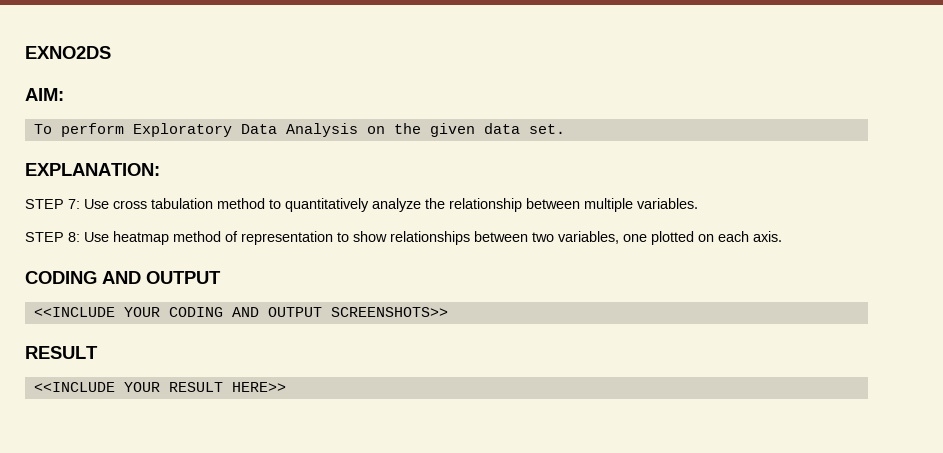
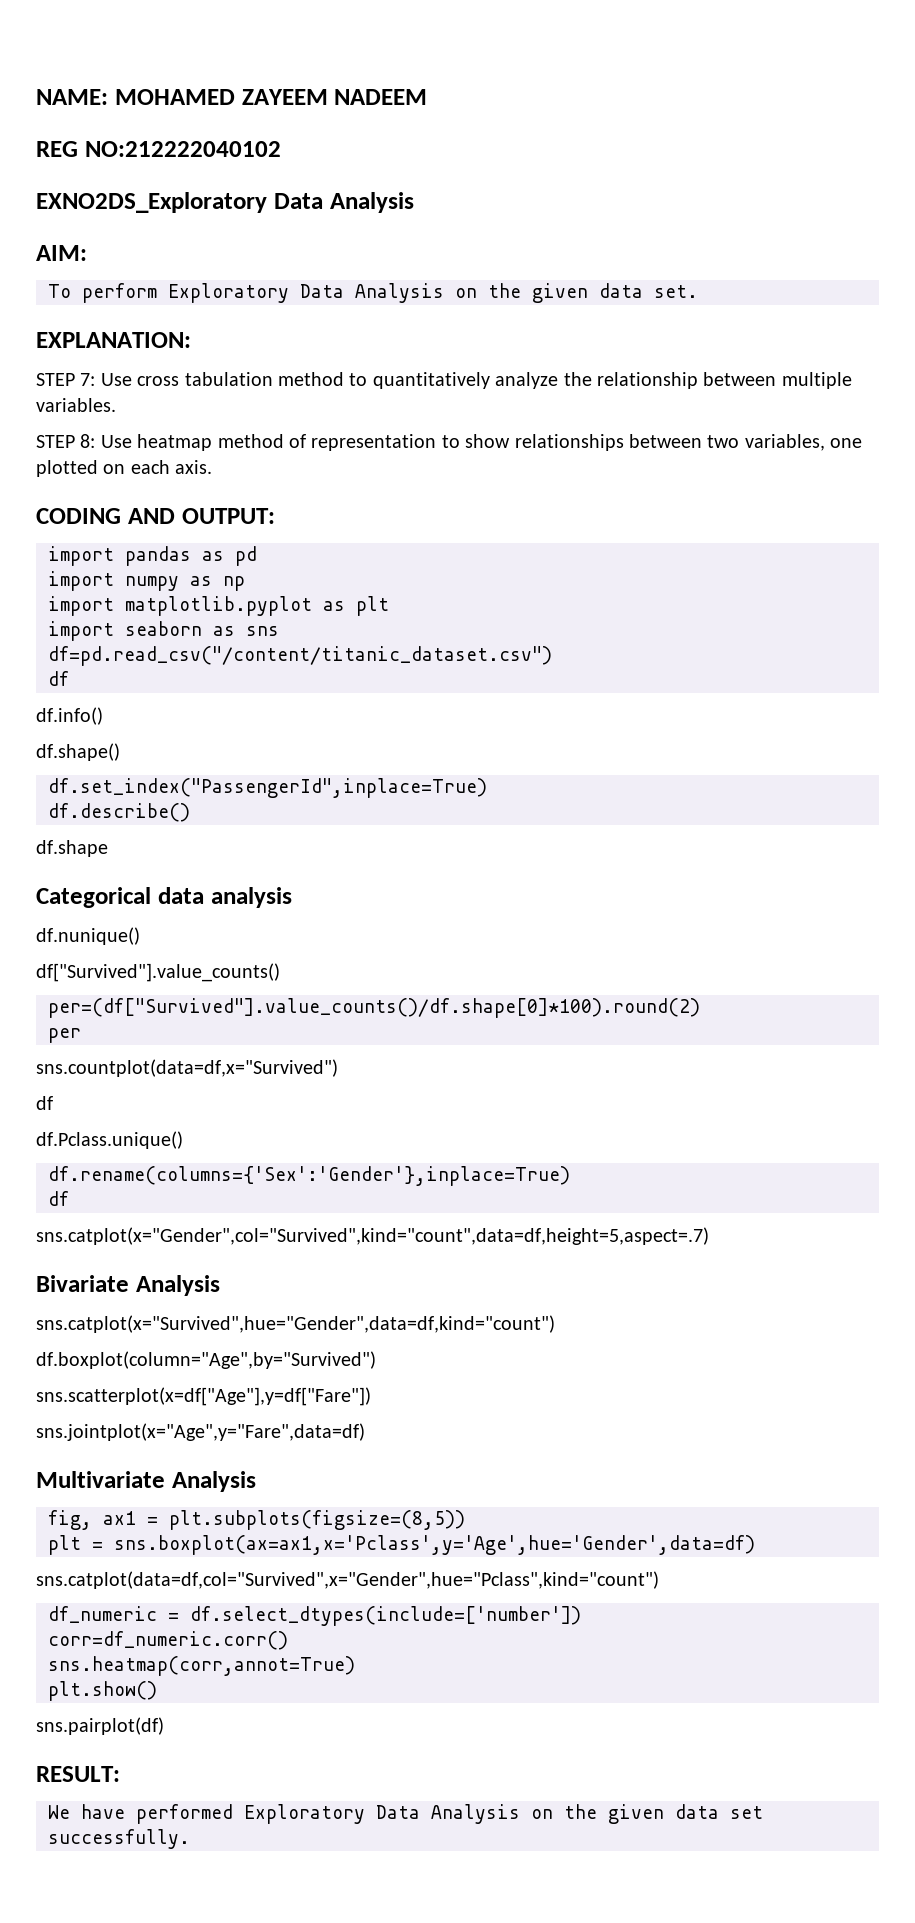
[25,46,111,59] EXNO2DS -> [36,89,428,105] [36,141,281,157] [36,192,414,213] NAME: MOHAMED ZAYEEM NADEEM // REG NO:212222040102 // EXNO2DS_Exploratory Data Analysis
[146,271,221,284] [33,307,448,317] [25,346,98,359] [33,382,286,392] OUTPUT // <<INCLUDE YOUR CODING AND OUTPUT SCREENSHOTS>> // RESULT // <<INCLUDE YOUR RESULT HERE>> -> [181,508,275,524] [48,546,257,566] [48,571,245,591] [48,596,389,616] [48,621,279,641] [48,646,552,666] [48,671,69,686] [36,707,103,725] [36,743,120,761] [48,778,487,798] [48,803,190,822] [36,840,108,857] [36,887,292,908] [36,927,140,945] [36,963,280,982] [48,998,700,1018] [48,1028,81,1043] [36,1059,338,1077] [36,1096,53,1110] [36,1131,183,1149] [48,1166,570,1186] [48,1191,69,1206] [36,1227,709,1245] [36,1275,220,1296] [36,1315,555,1333] [36,1351,376,1369] [36,1387,371,1406] [36,1423,365,1441] [36,1471,256,1492] [48,1510,465,1530] [48,1535,755,1555] [36,1571,659,1589] [48,1606,581,1626] [48,1631,288,1650] [48,1656,355,1676] [48,1681,157,1701] [36,1717,164,1735] [36,1766,120,1782] [48,1804,763,1824] [48,1829,190,1849] OUTPUT: // import pandas as pd // import numpy as np // import matplotlib.pyplot as plt // import seaborn as sns // df=pd.read_csv("/content/titanic_dataset.csv") // df // df.info() // df.shape() // df.set_index("PassengerId",inplace=True) // df.describe() // df.shape // Categorical data analysis // df.nunique() // df["Survived"].value_counts() // per=(df["Survived"].value_counts()/df.shape[0]*100).round(2) // per // sns.countplot(data=df,x="Survived") // df // df.Pclass.unique() // df.rename(columns={'Sex':'Gender'},inplace=True) // df // sns.catplot(x="Gender",col="Survived",kind="count",data=df,height=5,aspect=.7) // Bivariate Analysis // sns.catplot(x="Survived",hue="Gender",data=df,kind="count") // df.boxplot(column="Age",by="Survived") // sns.scatterplot(x=df["Age"],y=df["Fare"]) // sns.jointplot(x="Age",y="Fare",data=df) // Multivariate Analysis // fig, ax1 = plt.subplots(figsize=(8,5)) // plt = sns.boxplot(ax=ax1,x='Pclass',y='Age',hue='Gender',data=df) // sns.catplot(data=df,col="Survived",x="Gender",hue="Pclass",kind="count") // df_numeric = df.select_dtypes(include=['number']) // corr=df_numeric.corr() // sns.heatmap(corr,annot=True) // plt.show() // sns.pairplot(df) // RESULT: // We have performed Exploratory Data Analysis on the given data set successfully.

